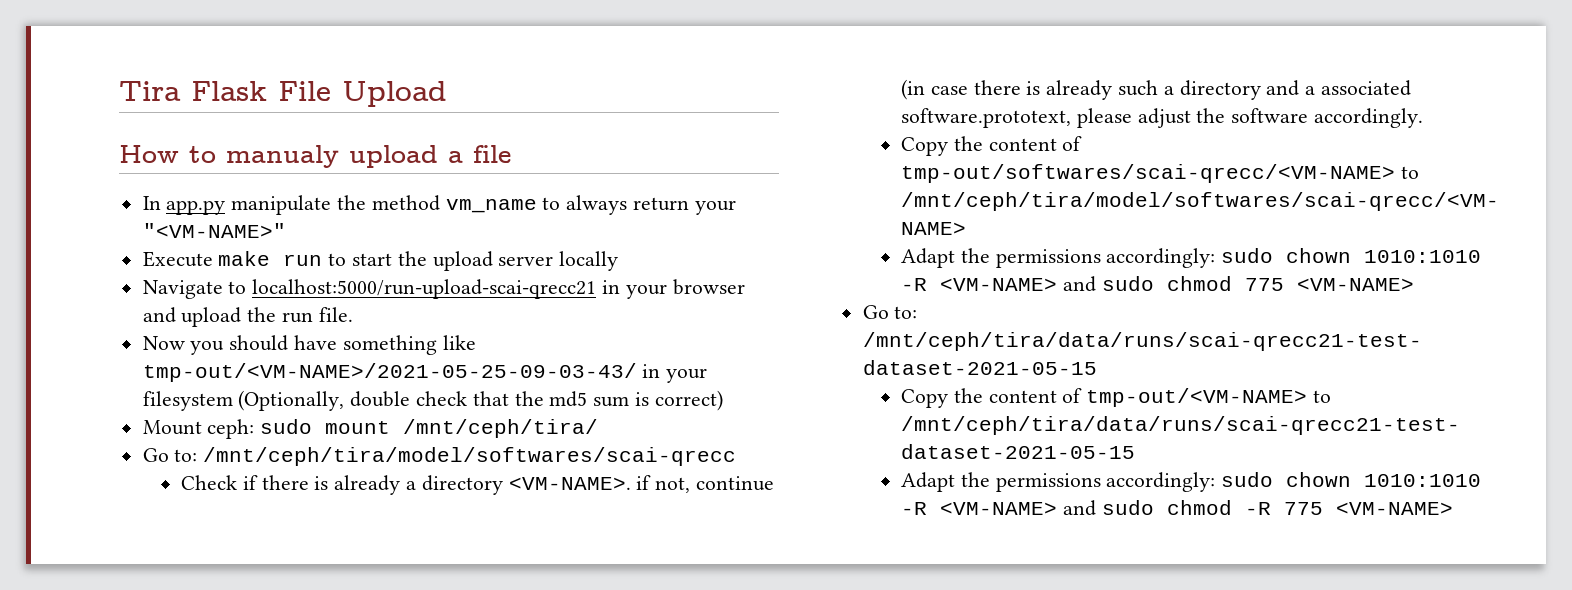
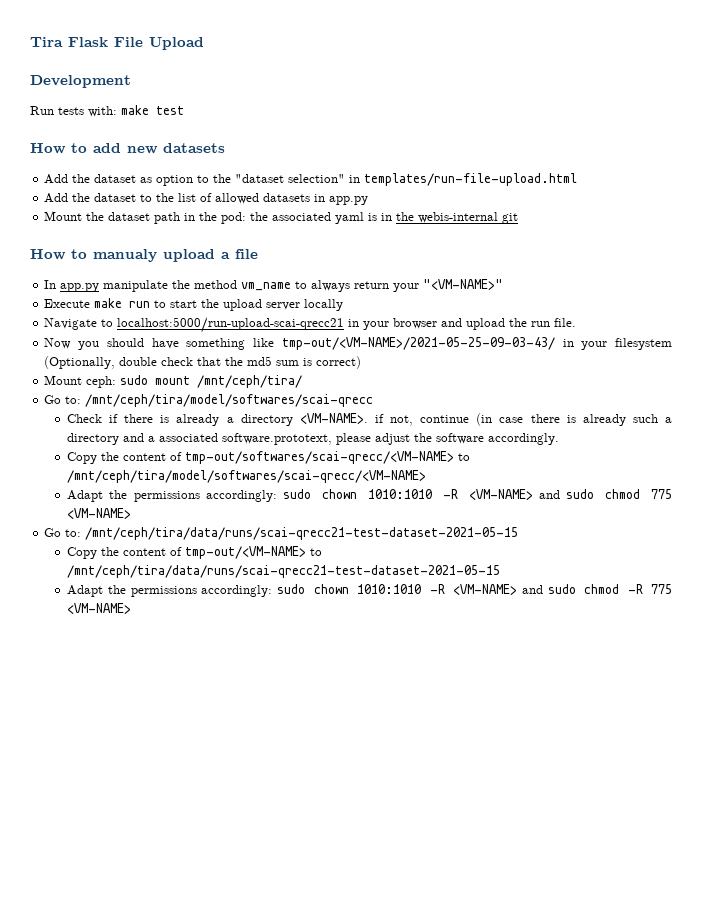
(447, 94) none -> [30,75,131,88] [30,105,184,117] [30,143,225,154] [44,173,578,186] [44,193,369,205] [44,211,519,224] // Development // Run tests with: make test // How to add new datasets // Add the dataset as option to the "dataset selection" in templates/run-file-upload.html // Add the dataset to the list of allowed datasets in app.py // Mount the dataset path in the pod: the associated yaml is in the webis-internal git

